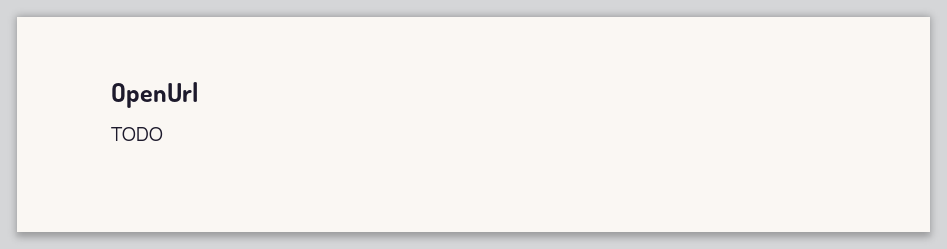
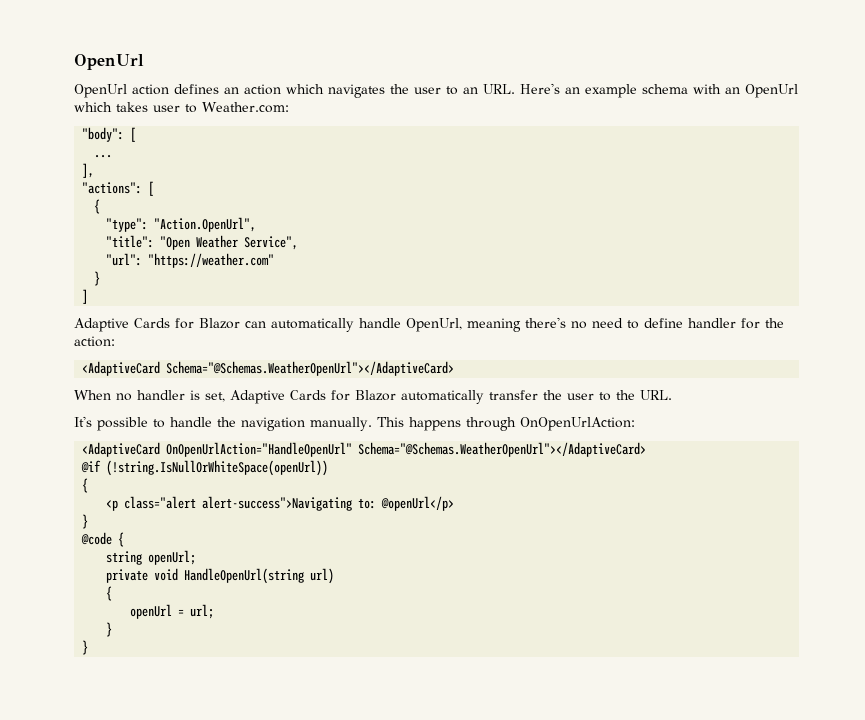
[111,127,163,141] TODO -> [74,83,798,98] [74,102,289,113] [82,127,137,142] [94,155,113,158] [82,163,95,178] [82,181,155,196] [94,199,101,214] [106,217,257,232] [106,235,299,250] [106,253,275,268] [94,271,101,286] [82,289,89,304] [74,317,784,332] [74,336,115,347] [82,361,455,376] [74,390,672,404] [74,416,635,431] [82,442,647,457] [81,460,329,476] [82,478,89,493] [106,496,455,511] [82,514,89,529] [81,532,125,547] [106,550,197,565] [106,568,335,584] [106,586,113,601] [130,604,215,619] [106,622,113,637] [82,640,89,655] OpenUrl action defines an action which navigates the user to an URL. Here's an example schema with an OpenUrl which takes user to Weather.com: // "body": [ // ... // ], // "actions": [ // { // "type": "Action.OpenUrl", // "title": "Open Weather Service", // "url": "https://weather.com" // } // ] // Adaptive Cards for Blazor can automatically handle OpenUrl, meaning there's no need to define handler for the action: // <AdaptiveCard Schema="@Schemas.WeatherOpenUrl"></AdaptiveCard> // When no handler is set, Adaptive Cards for Blazor automatically transfer the user to the URL. // It's possible to handle the navigation manually. This happens through OnOpenUrlAction: // <AdaptiveCard OnOpenUrlAction="HandleOpenUrl" Schema="@Schemas.WeatherOpenUrl"></AdaptiveCard> // @if (!string.IsNullOrWhiteSpace(openUrl)) // { // <p class="alert alert-success">Navigating to: @openUrl</p> // } // @code { // string openUrl; // private void HandleOpenUrl(string url) // { // openUrl = url; // } // }

